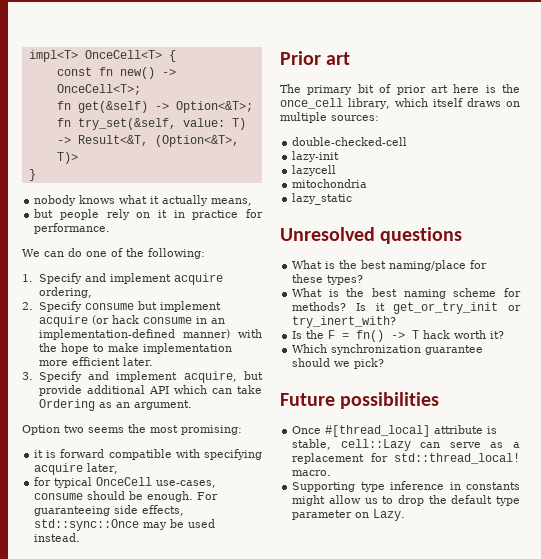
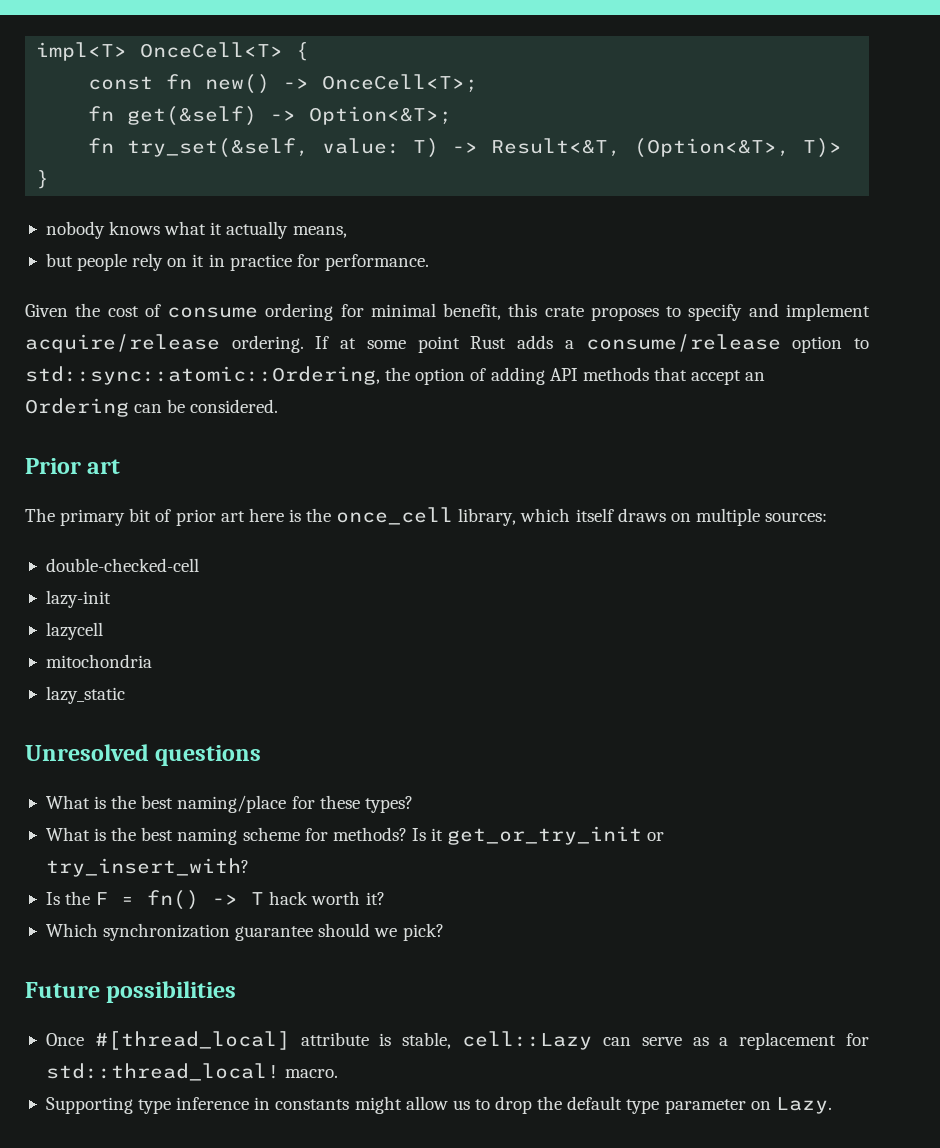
[22,248,205,259] [22,273,223,285] [38,287,92,298] [22,301,221,312] [38,315,225,327] [38,329,262,340] [38,343,232,354] [38,357,154,366] [22,371,263,383] [38,385,262,396] [38,399,192,411] [22,424,242,435] [34,449,262,460] [34,463,119,475] [34,477,217,488] [34,491,219,502] [34,505,185,516] [34,519,216,531] [34,533,81,542] We can do one of the following: // 1. Specify and implement acquire ordering, // 2. Specify consume but implement acquire (or hack consume in an implementation-defined manner) with the hope to make implementation more efficient later. // 3. Specify and implement acquire, but provide additional API which can take Ordering as an argument. // Option two seems the most promising: // it is forward compatible with specifying acquire later, // for typical OnceCell use-cases, consume should be enough. For guaranteeing side effects, std::sync::Once may be used instead. -> [25,303,870,321] [25,334,870,353] [25,366,766,385] [25,398,279,417] Given the cost of consume ordering for minimal benefit, this crate proposes to specify and implement acquire/release ordering. If at some point Rust adds a consume/release option to std::sync::atomic::Ordering, the option of adding API methods that accept an Ordering can be considered.
[292,316,397,328] try_inert_with? -> [45,858,249,877] try_insert_with?

